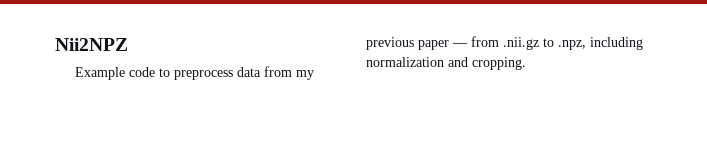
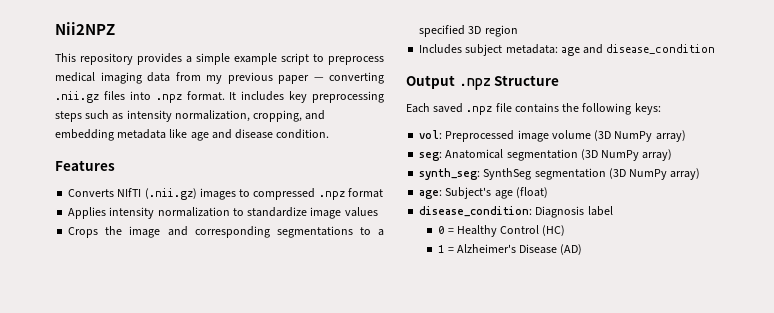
[74,67,233,80] Example code to preprocess -> [55,53,384,65] [55,72,142,84] This repository provides a simple example script to preprocess medical imaging
[471,36,643,50] [366,57,526,70] from .nii.gz to .npz, including normalization and cropping. -> [329,72,384,84] [55,91,384,103] [55,110,326,122] [55,129,330,141] [55,160,115,171] [68,188,383,200] [68,207,378,219] [68,226,384,238] [419,25,518,37] [419,44,716,56] [406,75,560,90] [406,103,661,115] [419,130,686,142] [419,149,673,161] [419,168,701,180] [419,187,548,199] [419,206,613,218] [438,225,566,237] [438,244,583,255] converting .nii.gz files into .npz format. It includes key preprocessing steps such as intensity normalization, cropping, and embedding metadata like age and disease condition. // Features // Converts NIfTI (.nii.gz) images to compressed .npz format // Applies intensity normalization to standardize image values // Crops the image and corresponding segmentations to a specified 3D region // Includes subject metadata: age and disease_condition // Output .npz Structure // Each saved .npz file contains the following keys: // vol: Preprocessed image volume (3D NumPy array) // seg: Anatomical segmentation (3D NumPy array) // synth_seg: SynthSeg segmentation (3D NumPy array) // age: Subject's age (float) // disease_condition: Diagnosis label // 0 = Healthy Control (HC) // 1 = Alzheimer's Disease (AD)

